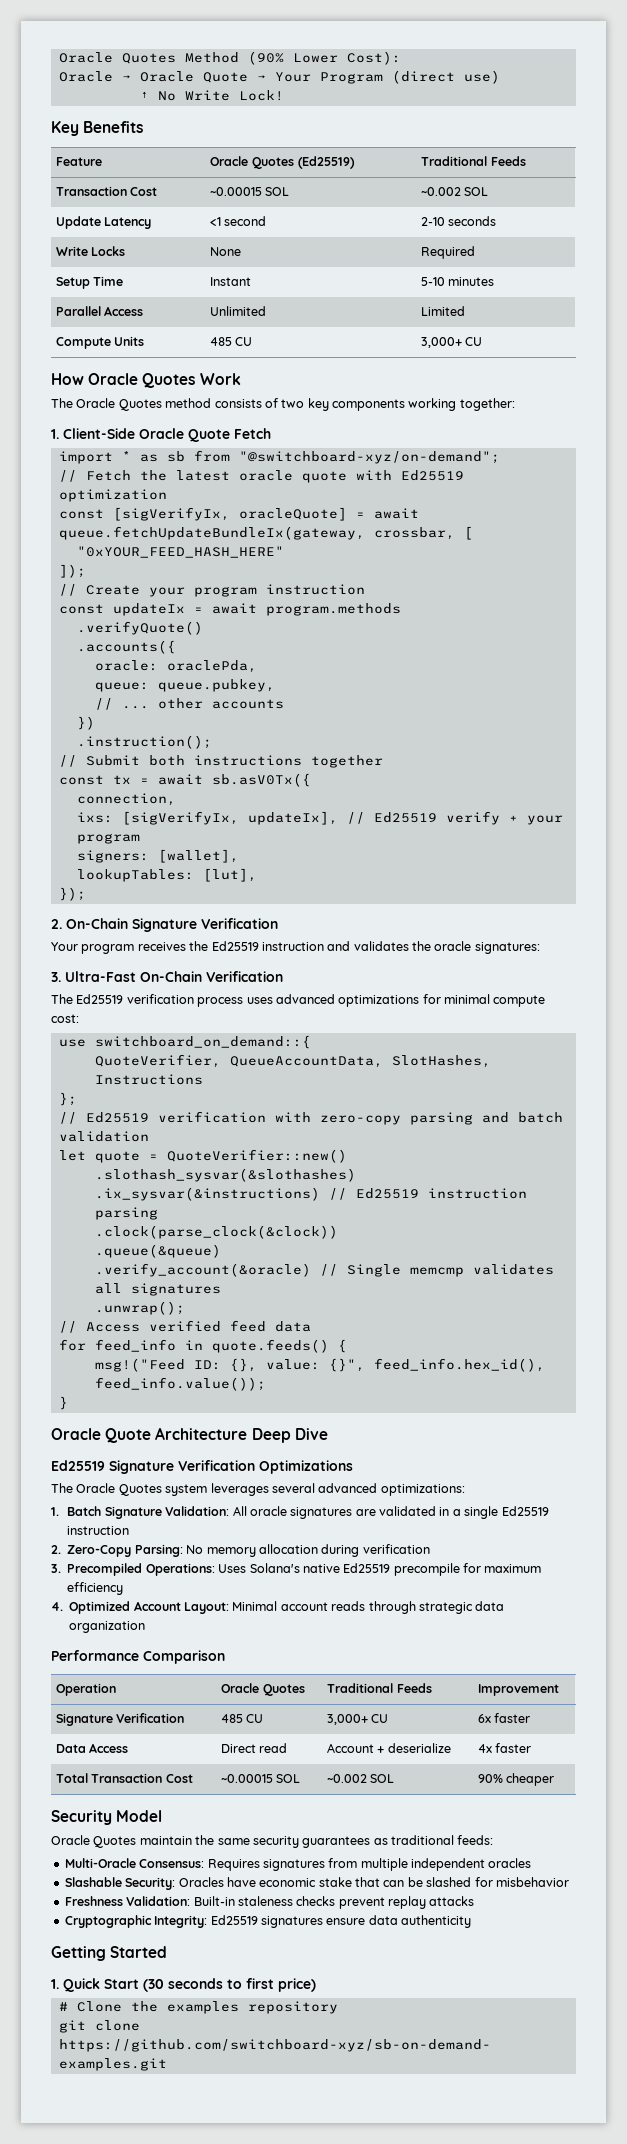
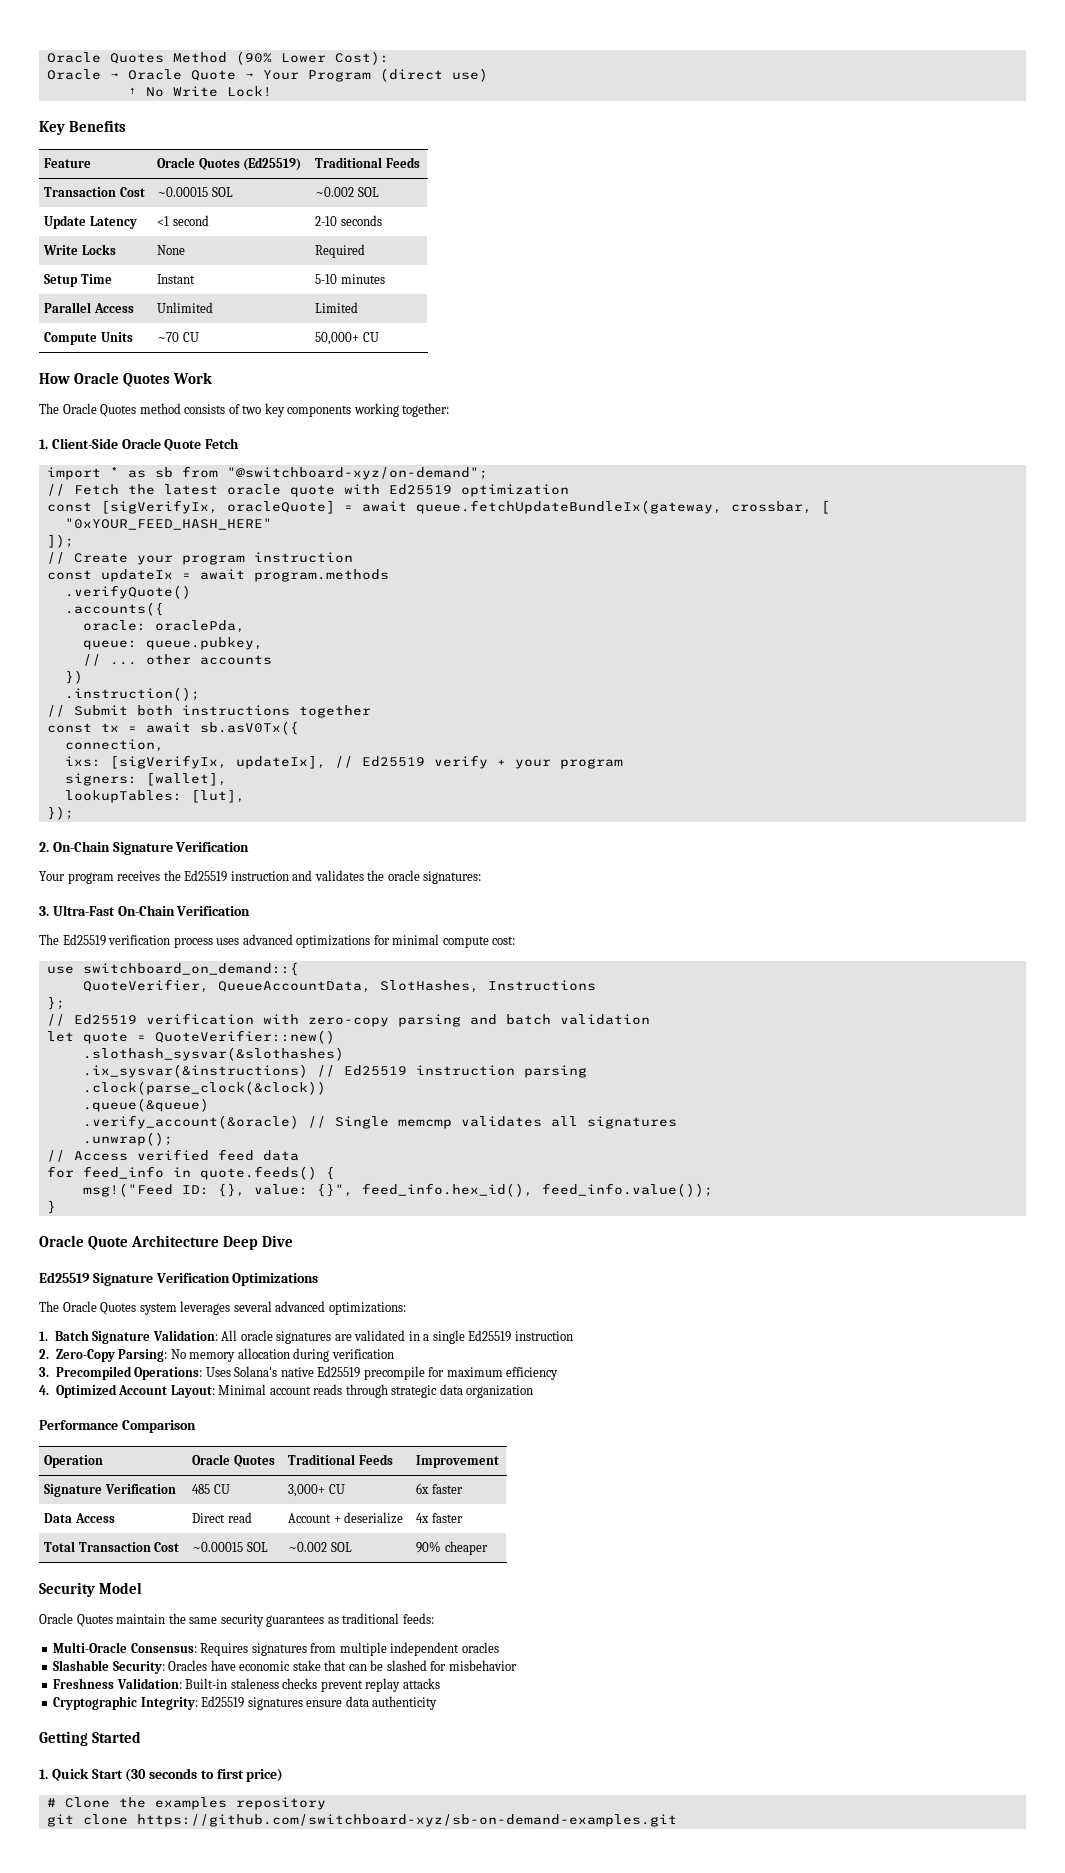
[210,337,253,346] [421,337,463,348] 485 CU | 3,000+ -> [157,332,199,342] [315,332,360,345] ~70 CU | 50,000+

